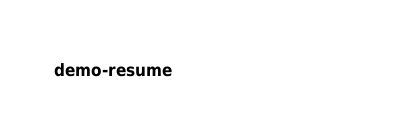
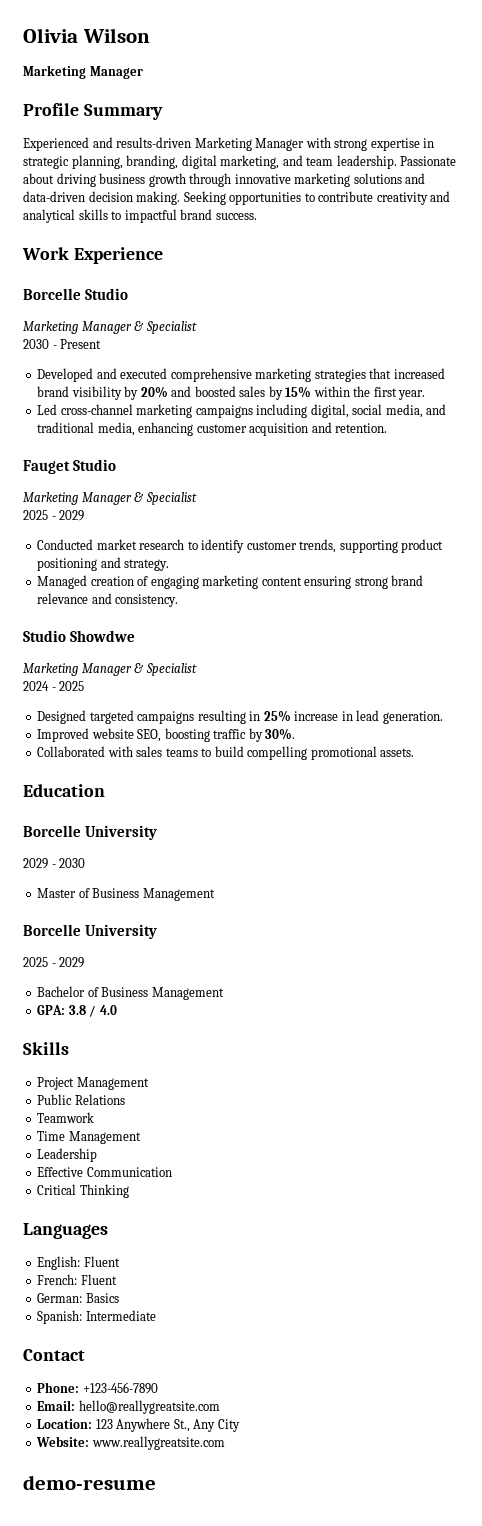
(54, 70) none -> [23,28,150,43] [23,65,143,79] [23,103,163,120] [23,137,435,151] [23,155,457,169] [23,173,426,187] [23,191,451,205] [23,209,257,223] [22,247,163,264] [23,288,129,300] [23,321,197,334] [23,339,102,349] [37,368,445,382] [37,386,426,400] [37,404,447,418] [37,422,388,436] [23,459,117,474] [23,492,197,505] [23,510,85,521] [37,539,444,553] [37,557,170,571] [37,575,424,589] [37,593,179,607] [23,630,136,642] [23,663,197,676] [23,681,85,691] [37,710,443,724] [37,728,296,742] [37,746,415,760] [23,784,105,797] [23,825,158,840] [23,858,86,869] [37,888,215,901] [23,924,158,939] [23,957,85,968] [37,986,224,1000] [37,1005,117,1017] [23,1042,69,1055] [37,1077,149,1090] [37,1094,125,1105] [37,1112,95,1123] [37,1131,141,1144] [37,1148,98,1162] [37,1167,172,1177] [37,1184,129,1198] [23,1223,108,1239] [37,1256,120,1270] [37,1274,117,1285] [37,1293,119,1303] [37,1310,156,1324] [23,1349,85,1361] [37,1382,158,1394] [37,1400,220,1414] [37,1418,240,1432] [36,1436,225,1450] Olivia Wilson // Marketing Manager // Profile Summary // Experienced and results-driven Marketing Manager with strong expertise in strategic planning, branding, digital marketing, and team leadership. Passionate about driving business growth through innovative marketing solutions and data-driven decision making. Seeking opportunities to contribute creativity and analytical skills to impactful brand success. // Work Experience // Borcelle Studio // Marketing Manager & Specialist // 2030 - Present // Developed and executed comprehensive marketing strategies that increased brand visibility by 20% and boosted sales by 15% within the first year. // Led cross-channel marketing campaigns including digital, social media, and traditional media, enhancing customer acquisition and retention. // Fauget Studio // Marketing Manager & Specialist // 2025 - 2029 // Conducted market research to identify customer trends, supporting product positioning and strategy. // Managed creation of engaging marketing content ensuring strong brand relevance and consistency. // Studio Showdwe // Marketing Manager & Specialist // 2024 - 2025 // Designed targeted campaigns resulting in 25% increase in lead generation. // Improved website SEO, boosting traffic by 30%. // Collaborated with sales teams to build compelling promotional assets. // Education // Borcelle University // 2029 - 2030 // Master of Business Management // Borcelle University // 2025 - 2029 // Bachelor of Business Management // GPA: 3.8 / 4.0 // Skills // Project Management // Public Relations // Teamwork // Time Management // Leadership // Effective Communication // Critical Thinking // Languages // English: Fluent // French: Fluent // German: Basics // Spanish: Intermediate // Contact // Phone: +123-456-7890 // Email: hello@reallygreatsite.com // Location: 123 Anywhere St., Any City // Website: www.reallygreatsite.com //

